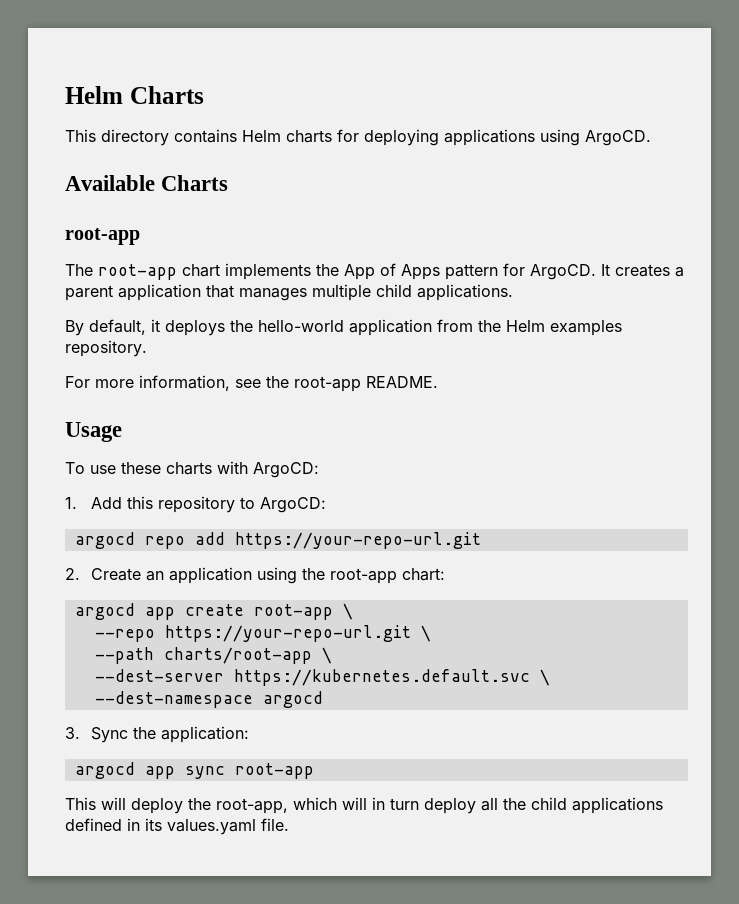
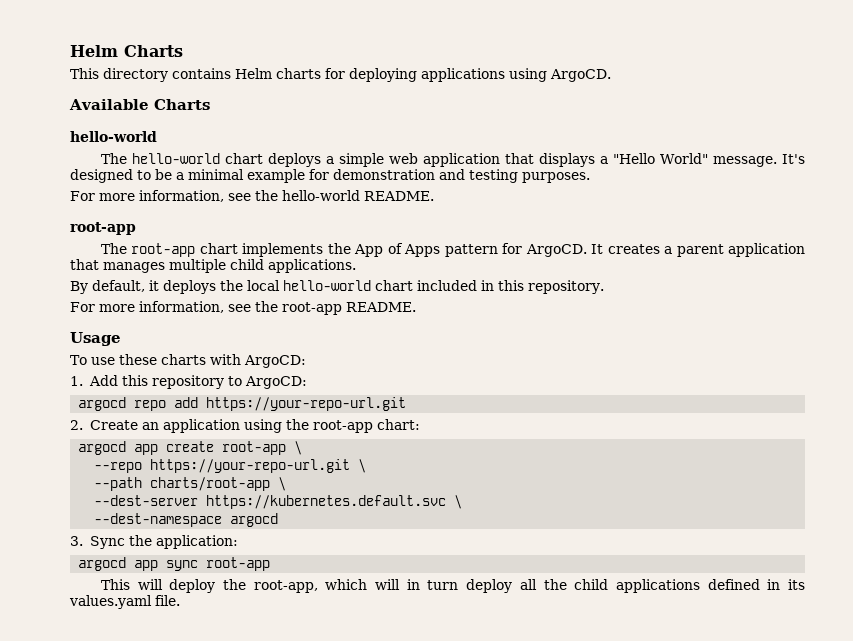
(229, 183) none -> [70,131,157,142] [100,153,805,167] [70,169,590,183] [70,190,434,202] // hello-world // The hello-world chart deploys a simple web application that displays a "Hello World" message. It's designed to be a minimal example for demonstration and testing purposes. // For more information, see the hello-world README.
[258,319,622,336] hello-world application from the Helm examples -> [247,280,524,291] local hello-world chart included in this

